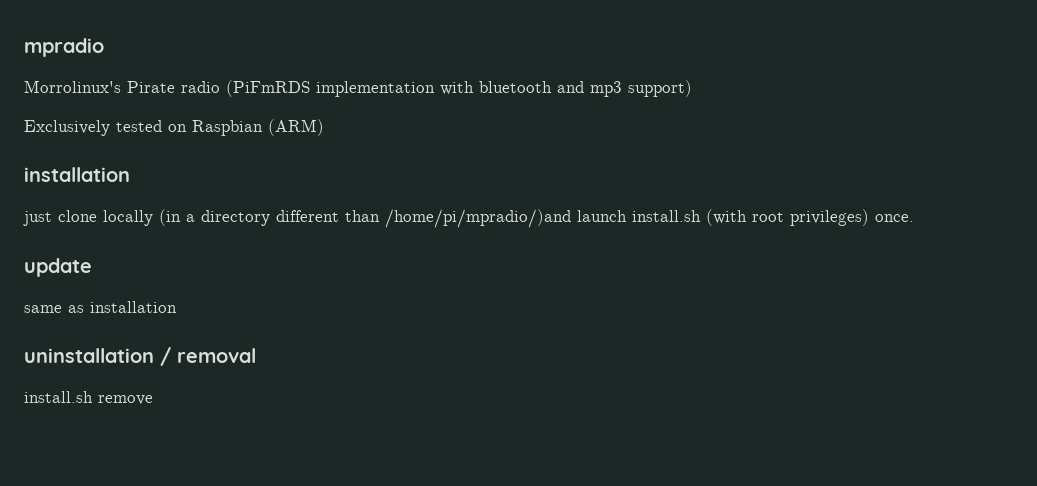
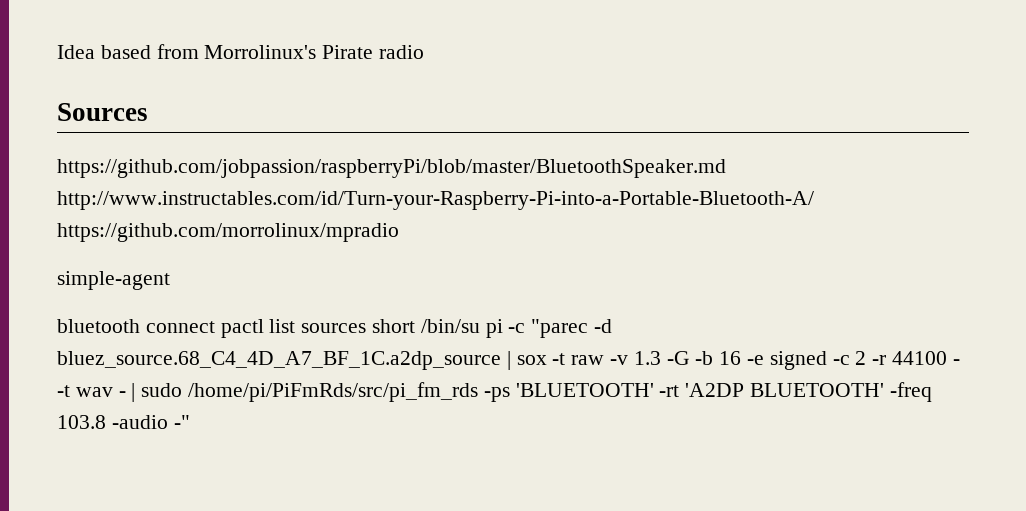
[24,38,104,57] mpradio // -> [57,44,199,59] Idea based from
[226,80,692,97] [24,119,324,136] [24,167,130,182] [23,209,914,228] [24,258,92,277] [24,301,177,313] [24,347,256,366] [24,391,153,405] (PiFmRDS implementation with bluetooth and mp3 support) // Exclusively tested on Raspbian (ARM) // installation // just clone locally (in a directory different than /home/pi/mpradio/)and launch install.sh (with root privileges) once. // update // same as installation // uninstallation / removal // install.sh remove -> [57,103,148,121] [57,159,726,178] [57,191,814,210] [57,223,399,242] [57,271,170,290] [57,319,613,338] [57,351,960,370] [57,382,932,402] [57,415,190,429] // Sources // https://github.com/jobpassion/raspberryPi/blob/master/BluetoothSpeaker.md http://www.instructables.com/id/Turn-your-Raspberry-Pi-into-a-Portable-Bluetooth-A/ https://github.com/morrolinux/mpradio // simple-agent // bluetooth connect pactl list sources short /bin/su pi -c "parec -d bluez_source.68_C4_4D_A7_BF_1C.a2dp_source | sox -t raw -v 1.3 -G -b 16 -e signed -c 2 -r 44100 - -t wav - | sudo /home/pi/PiFmRds/src/pi_fm_rds -ps 'BLUETOOTH' -rt 'A2DP BLUETOOTH' -freq 103.8 -audio -"

